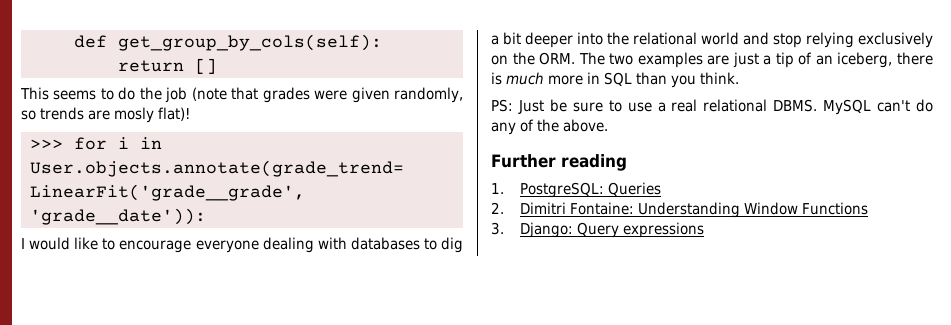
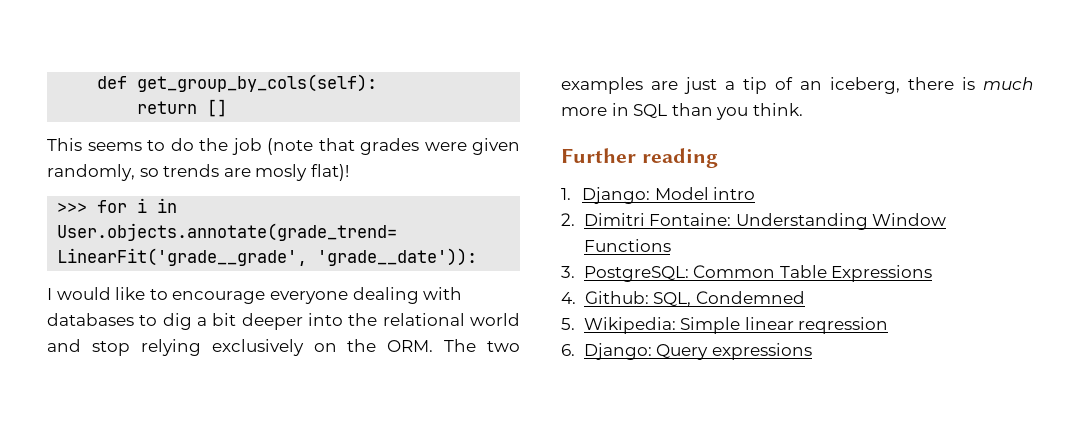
[491,99,933,115] [491,119,608,135] // PS: Just be sure to use a real relational DBMS. MySQL can't do any of the above. -> (803, 109) none
[519,182,661,198] PostgreSQL: Queries -> [582,187,756,204] Django: Model intro
(504, 228) none -> [583,265,933,282] [561,291,805,307] [561,317,889,334] [561,344,575,356] PostgreSQL: Common Table Expressions // 4. Github: SQL, Condemned // 5. Wikipedia: Simple linear reqression // 6.

